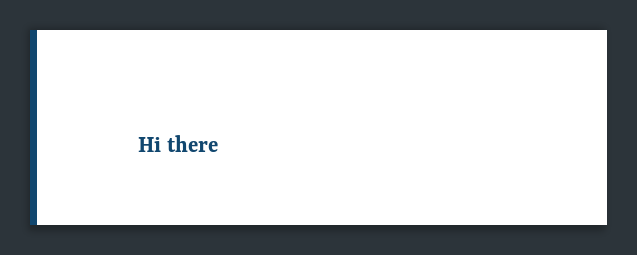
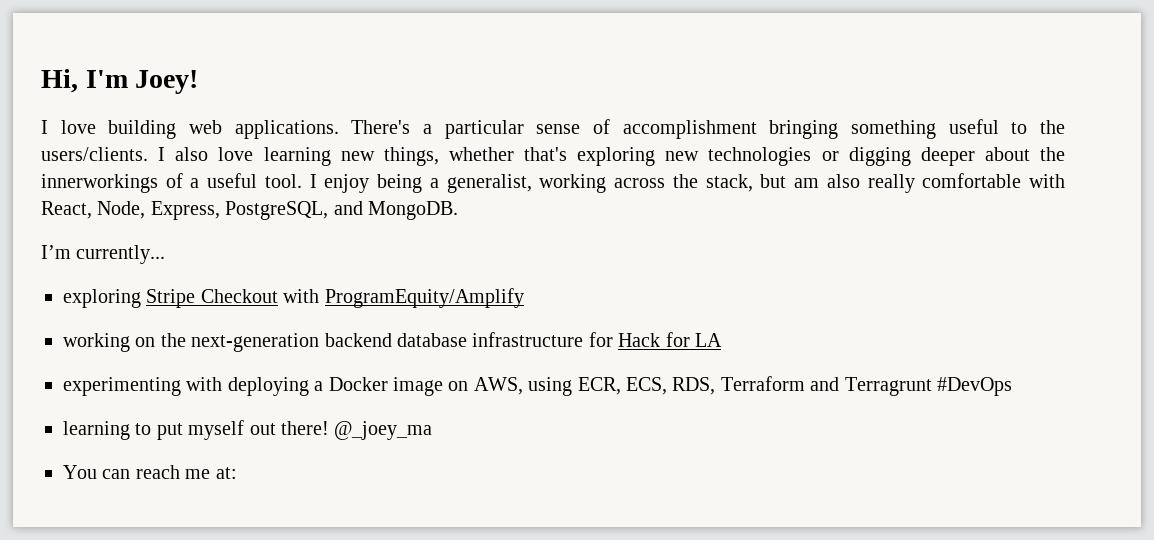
[138,135,219,152] Hi there -> [41,69,199,94] [41,119,1065,139] [41,147,1065,166] [41,173,1065,193] [41,201,458,220] [41,245,166,264] [63,288,524,308] [63,332,722,352] [63,376,1012,396] [63,420,433,440] [63,465,237,479] Hi, I'm Joey! // I love building web applications. There's a particular sense of accomplishment bringing something useful to the users/clients. I also love learning new things, whether that's exploring new technologies or digging deeper about the innerworkings of a useful tool. I enjoy being a generalist, working across the stack, but am also really comfortable with React, Node, Express, PostgreSQL, and MongoDB. // I’m currently... // exploring Stripe Checkout with ProgramEquity/Amplify // working on the next-generation backend database infrastructure for Hack for LA // experimenting with deploying a Docker image on AWS, using ECR, ECS, RDS, Terraform and Terragrunt #DevOps // learning to put myself out there! @_joey_ma // You can reach me at:

